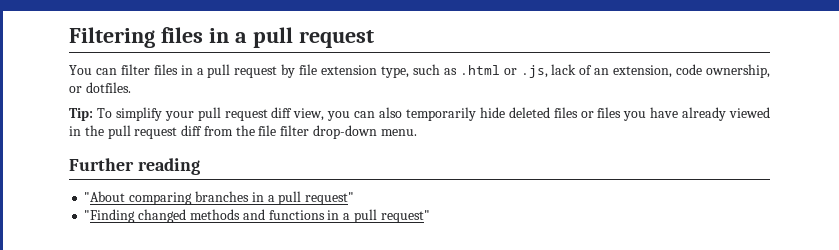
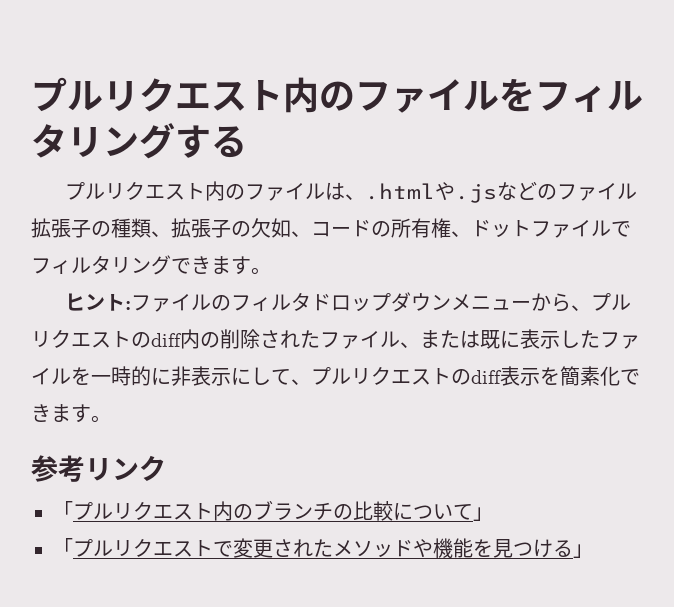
[69,27,374,48] [69,64,770,78] [69,82,131,93] [69,107,770,121] [69,125,417,139] [69,158,200,175] [84,191,355,205] [84,209,430,223] Filtering files in a pull request // You can filter files in a pull request by file extension type, such as .html or .js, lack of an extension, code ownership, or dotfiles. // Tip: To simplify your pull request diff view, you can also temporarily hide deleted files or files you have already viewed in the pull request diff from the file filter drop-down menu. // Further reading // "About comparing branches in a pull request" // "Finding changed methods and functions in a pull request" -> [31,77,643,113] [31,123,247,159] [65,181,638,203] [31,218,631,238] [31,255,271,275] [65,292,632,312] [31,329,640,349] [31,366,640,386] [31,404,111,423] [31,455,166,482] [53,500,493,521] [53,538,593,558] プルリクエスト内のファイルをフィルタリングする // プルリクエスト内のファイルは、.htmlや.jsなどのファイル拡張子の種類、拡張子の欠如、コードの所有権、ドットファイルでフィルタリングできます。 // ヒント:ファイルのフィルタドロップダウンメニューから、プルリクエストのdiff内の削除されたファイル、または既に表示したファイルを一時的に非表示にして、プルリクエストのdiff表示を簡素化できます。 // 参考リンク // 「プルリクエスト内のブランチの比較について」 // 「プルリクエストで変更されたメソッドや機能を見つける」

